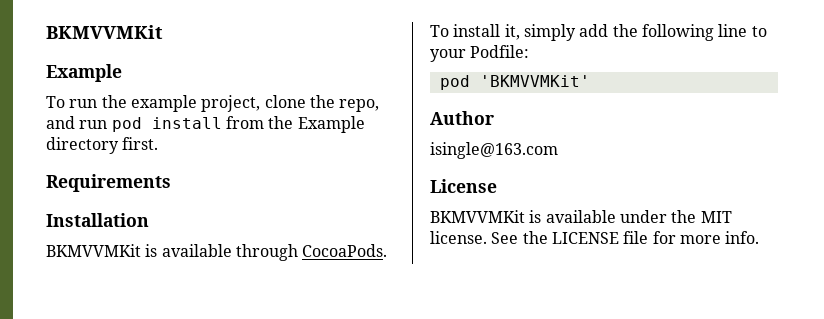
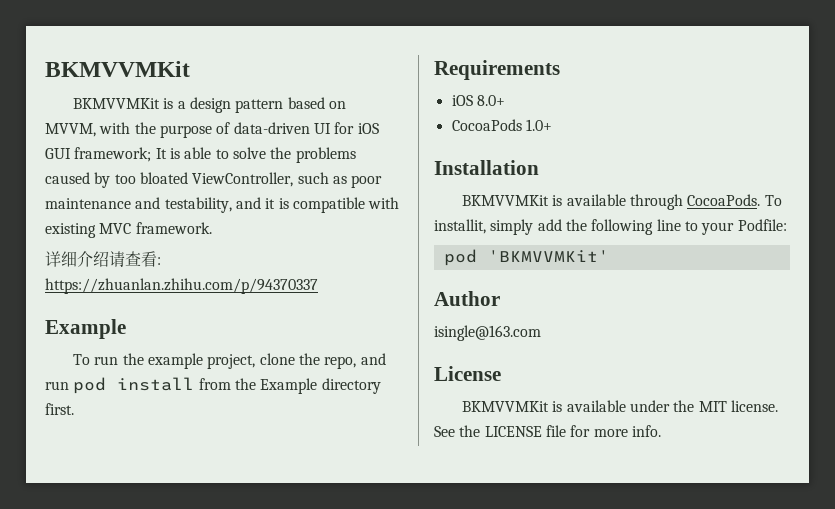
[46,25,163,39] BKMVVMKit -> [45,61,190,77] [73,97,346,113] [45,122,379,138] [45,147,356,163] [45,172,383,188] [45,197,400,213] [45,222,212,238] [45,251,161,267] [45,278,318,294] BKMVVMKit // BKMVVMKit is a design pattern based on MVVM, with the purpose of data-driven UI for iOS GUI framework; It is able to solve the problems caused by too bloated ViewController, such as poor maintenance and testability, and it is compatible with existing MVC framework. // 详细介绍请查看: https://zhuanlan.zhihu.com/p/94370337
(171, 183) none -> [451,95,505,106] [451,119,552,131] // iOS 8.0+ // CocoaPods 1.0+
[453,24,520,40] install it, -> [434,219,486,234] installit,

